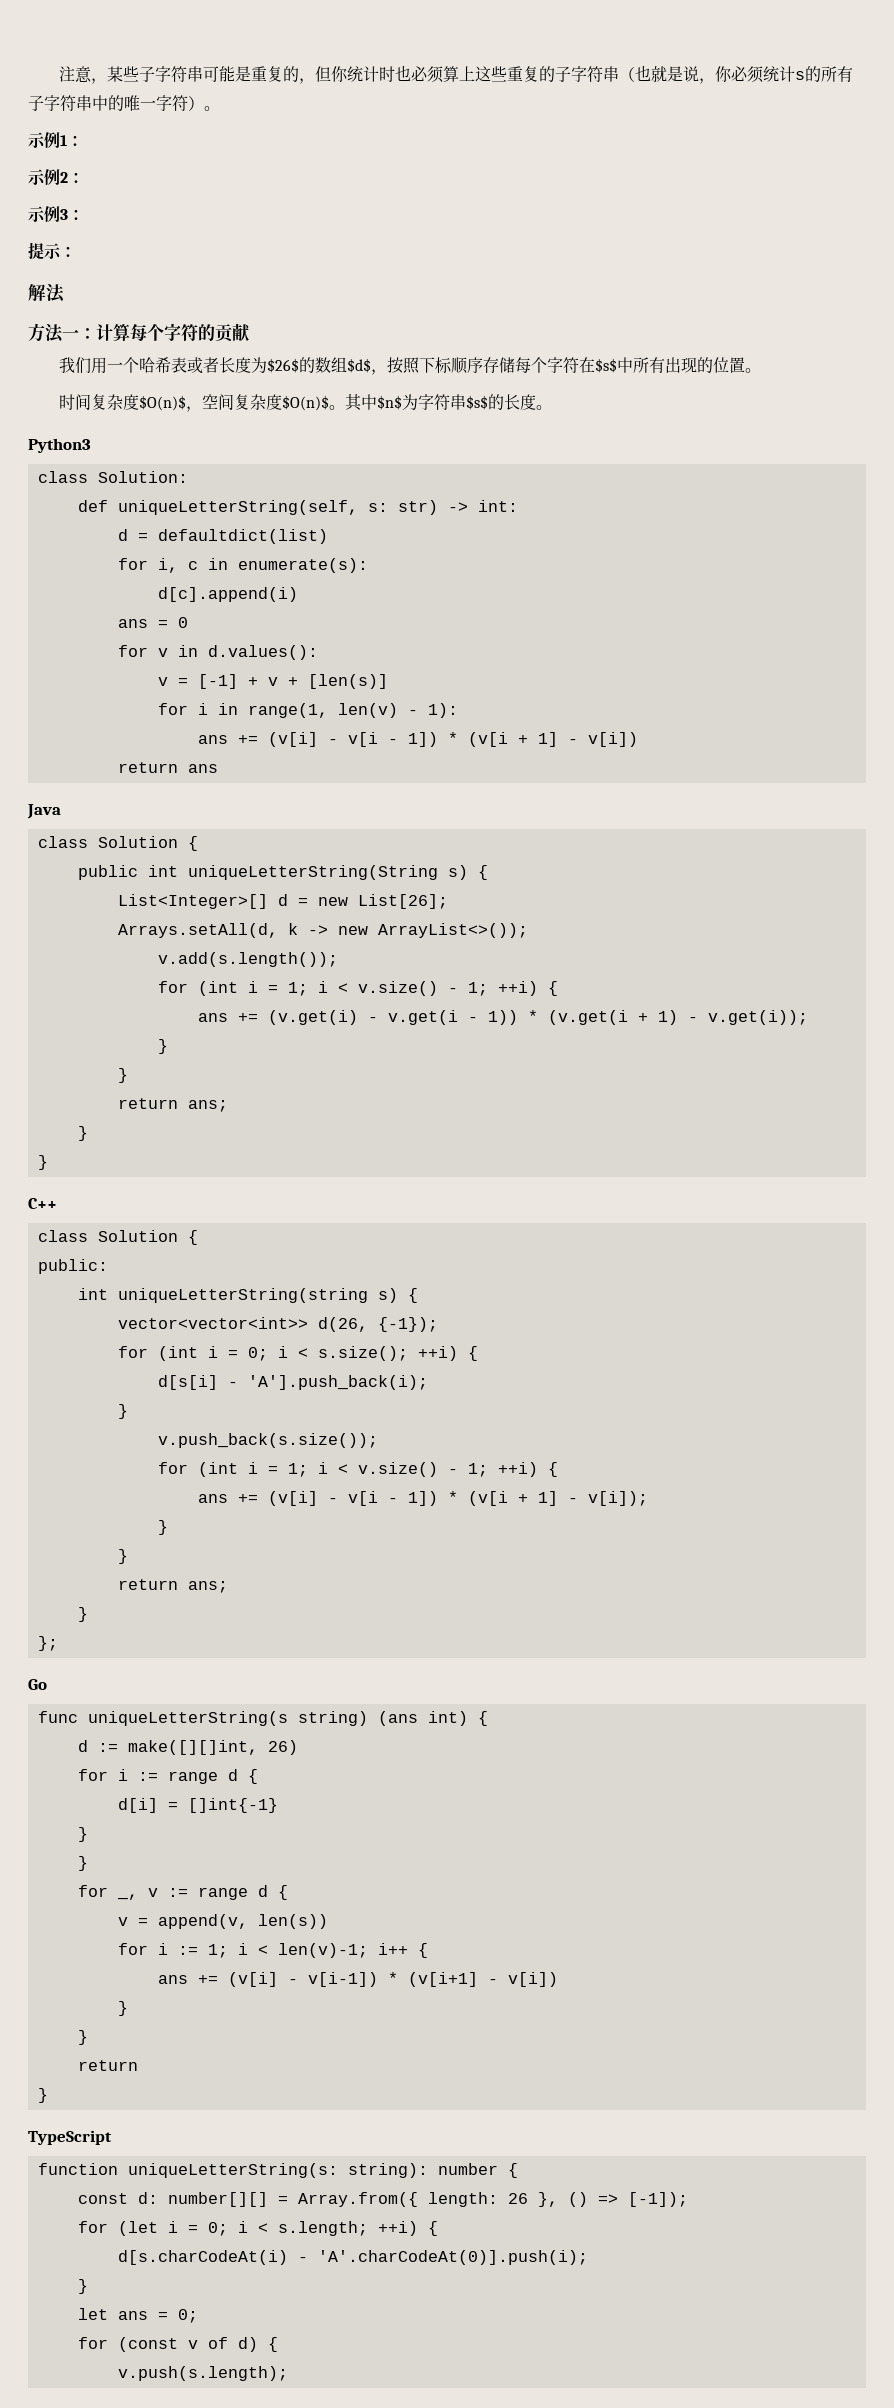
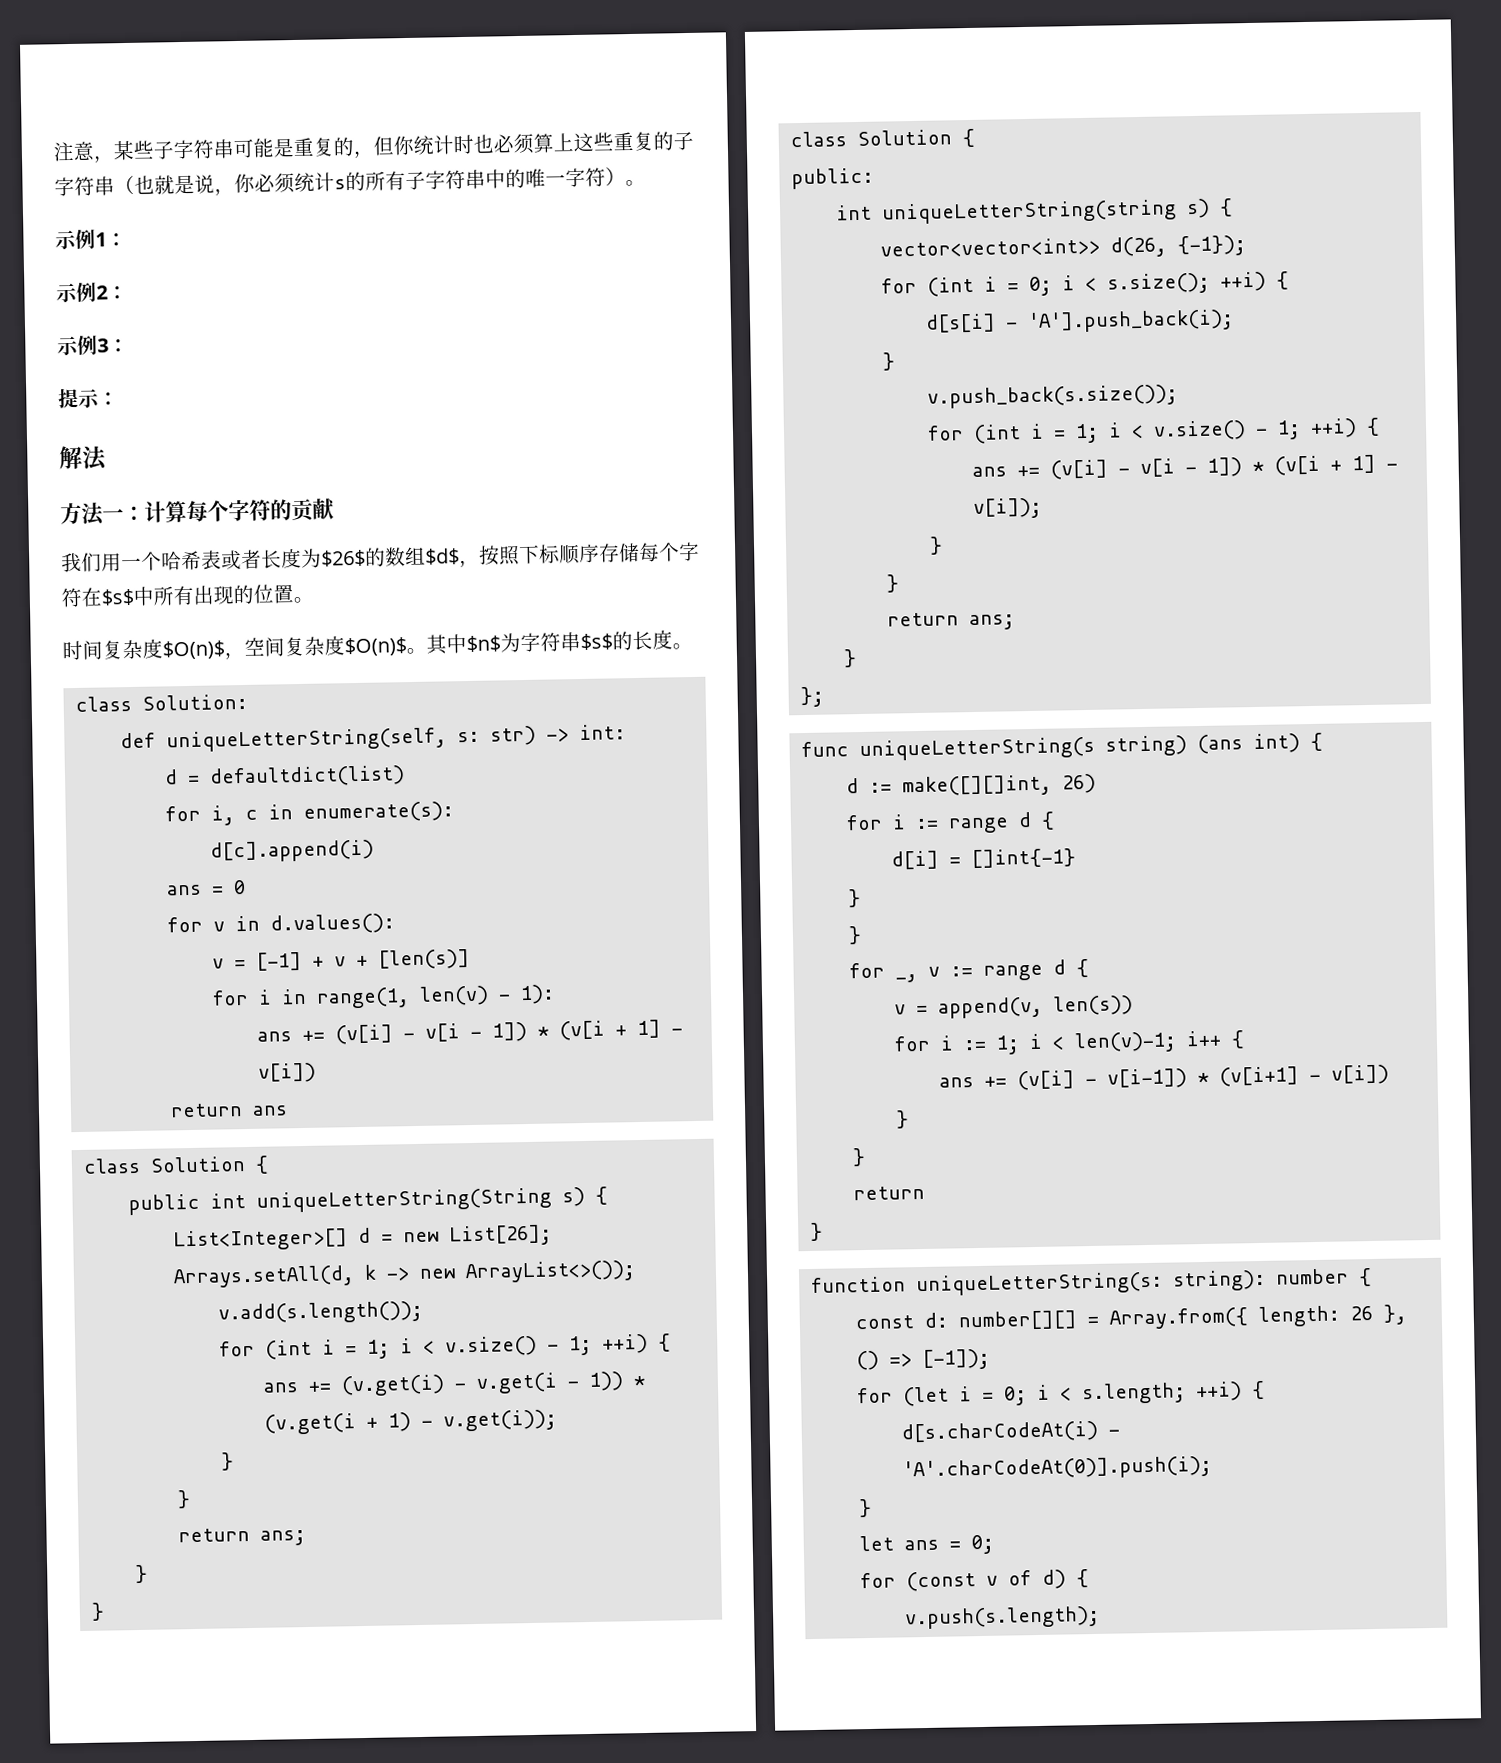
[28,438,91,453] // Python3 -> (693, 646) none
[27,804,61,819] // Java -> (288, 1110) none
[28,1198,57,1209] // C++ -> (105, 1611) none
[28,1679,47,1690] // Go -> (824, 697) none
[28,2130,112,2145] // TypeScript -> (823, 1232) none

